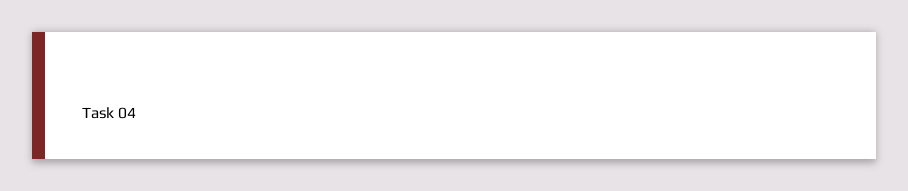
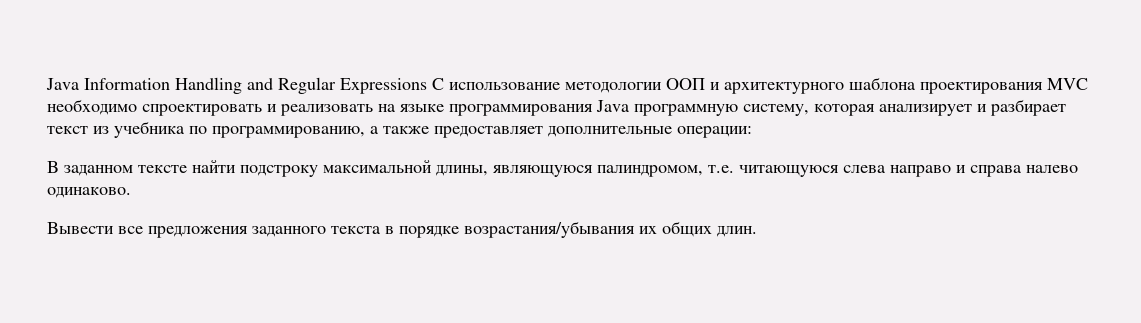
[82,107,137,119] Task 04 -> [46,77,1088,94] [47,99,1066,116] [47,121,752,138] [47,160,1078,177] [47,187,131,198] [47,221,757,238] Java Information Handling and Regular Expressions C использование методологии ООП и архитектурного шаблона проектирования MVC необходимо спроектировать и реализовать на языке программирования Java программную систему, которая анализирует и разбирает текст из учебника по программированию, а также предоставляет дополнительные операции: // В заданном тексте найти подстроку максимальной длины, являющуюся палиндромом, т.е. читающуюся слева направо и справа налево одинаково. // Вывести все предложения заданного текста в порядке возрастания/убывания их общих длин.

